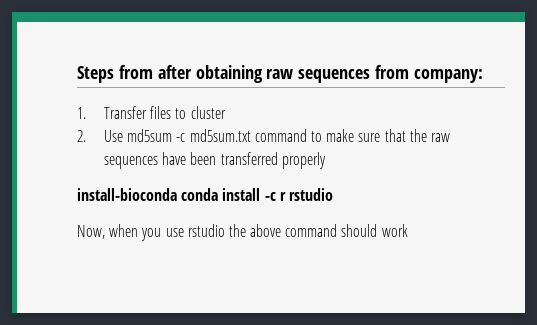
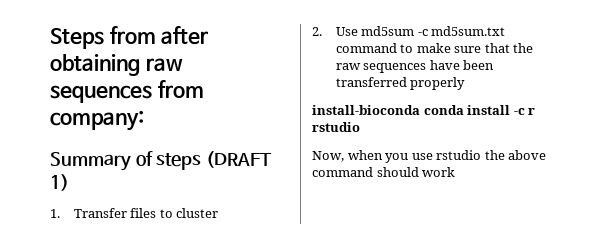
(484, 76) none -> [50,151,273,171] [50,174,69,191] // Summary of steps (DRAFT 1)

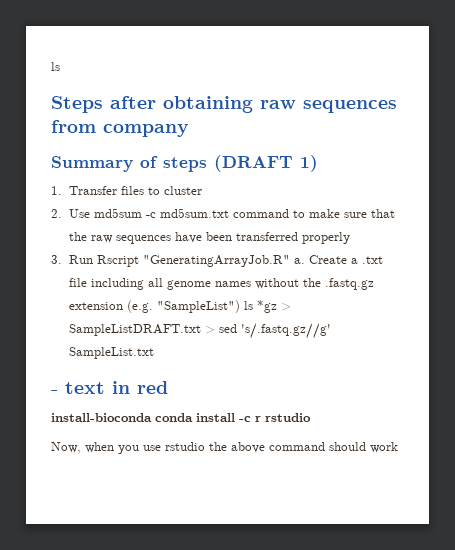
[50,26,156,49] Steps from -> [51,62,60,71] [51,96,103,113] ls // Steps
[50,110,144,131] company: -> [103,124,189,137] company
(466, 83) none -> [51,255,383,267] [68,278,374,290] [68,300,291,313] [68,323,331,339] [68,347,154,359] [51,381,168,394] // 3. Run Rscript "GeneratingArrayJob.R" a. Create a .txt file including all genome names without the .fastq.gz extension (e.g. "SampleList") ls *gz > SampleListDRAFT.txt > sed 's/.fastq.gz//g' SampleList.txt // - text in red

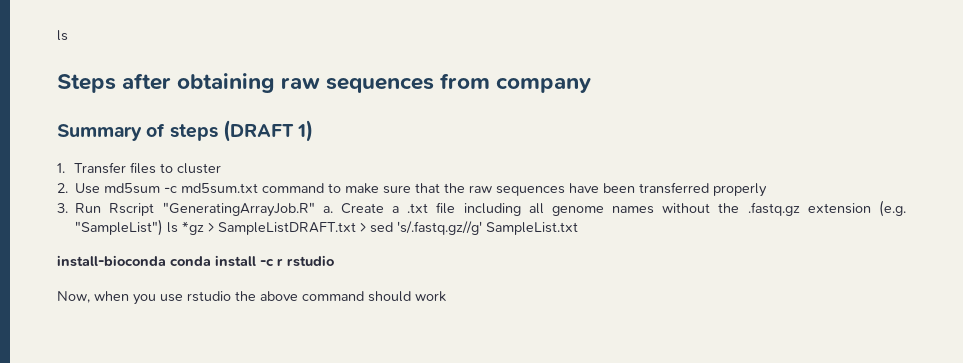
[51,381,168,394] // - text in red -> (579, 228) none

